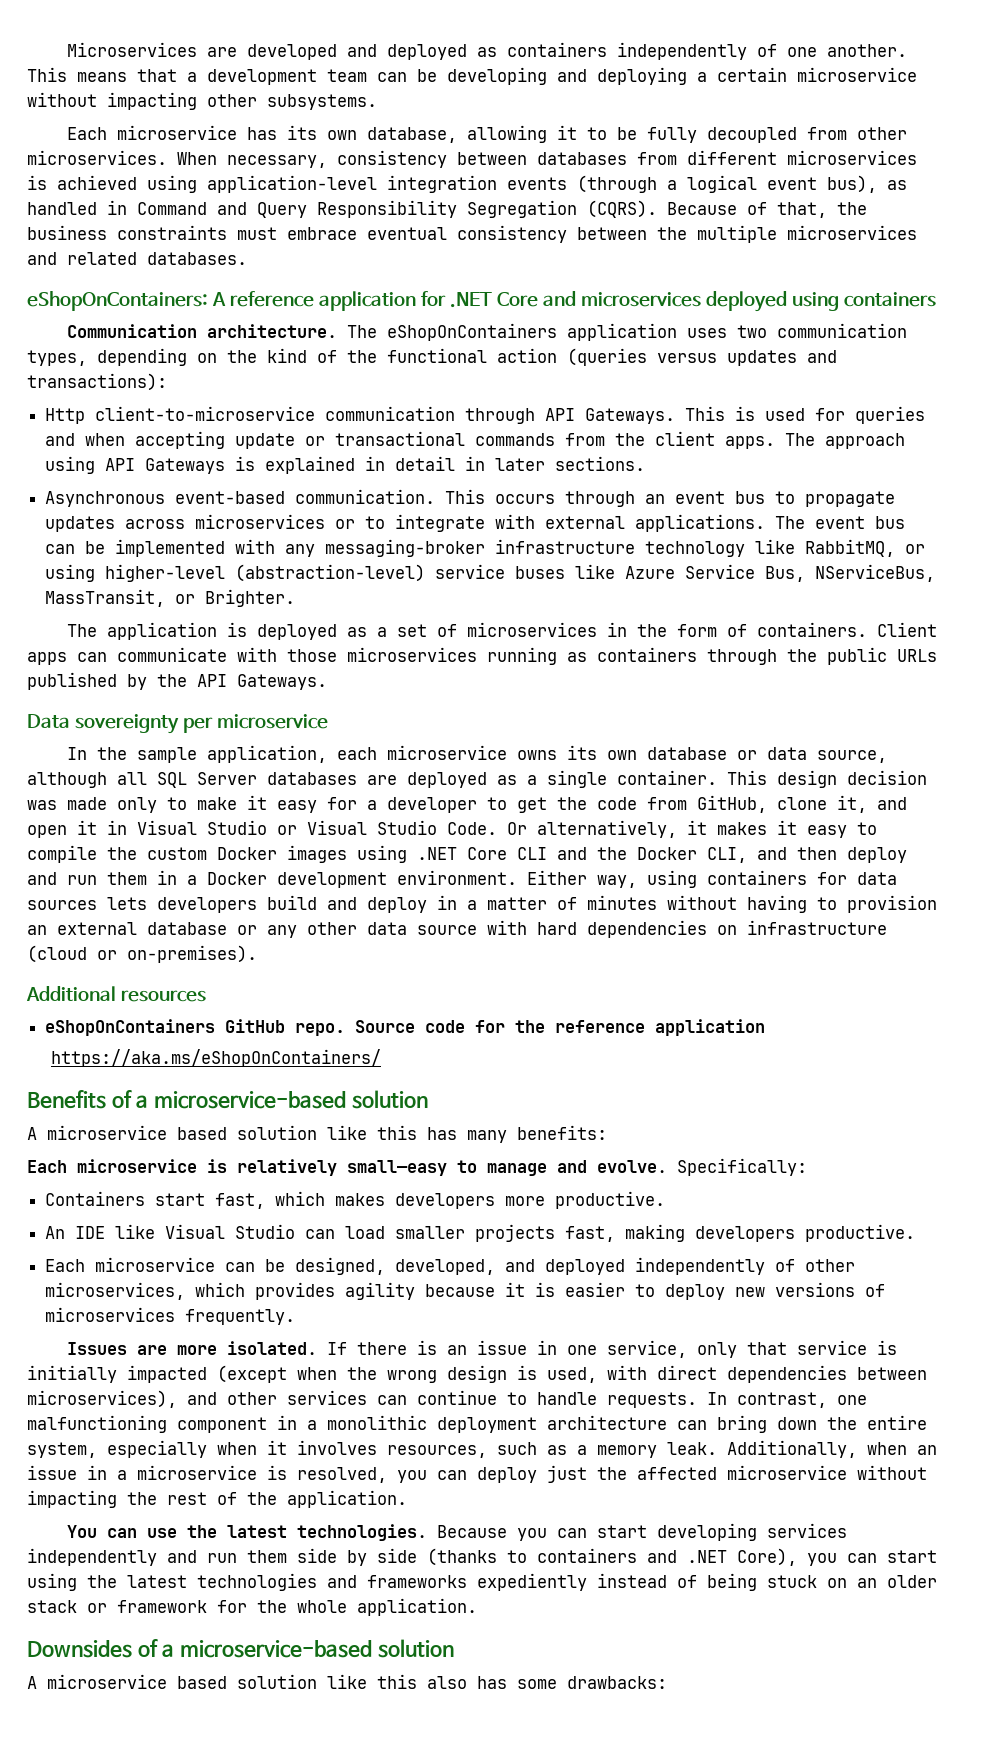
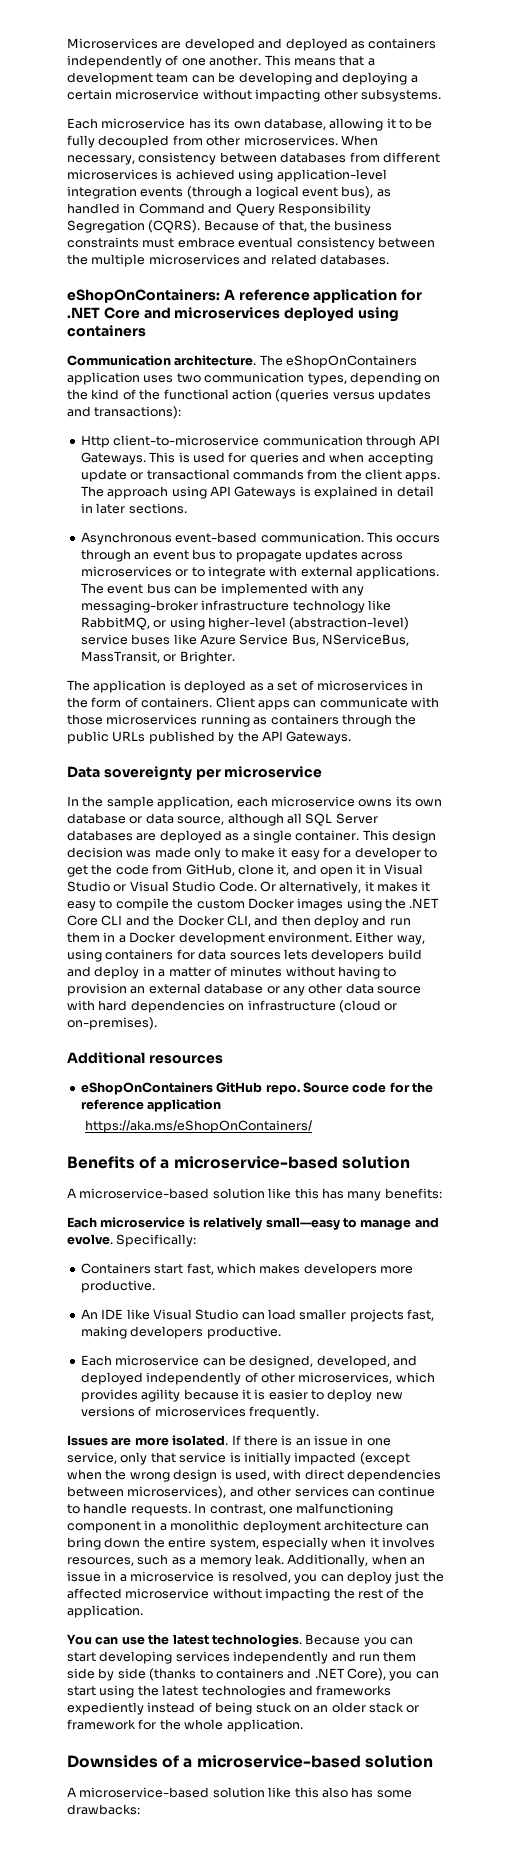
(407, 854) none -> [385,898,406,909] the
[47,1125,227,1140] microservice based -> [79,1188,210,1199] microservice-based
[47,1674,227,1689] microservice based -> [79,1787,210,1798] microservice-based

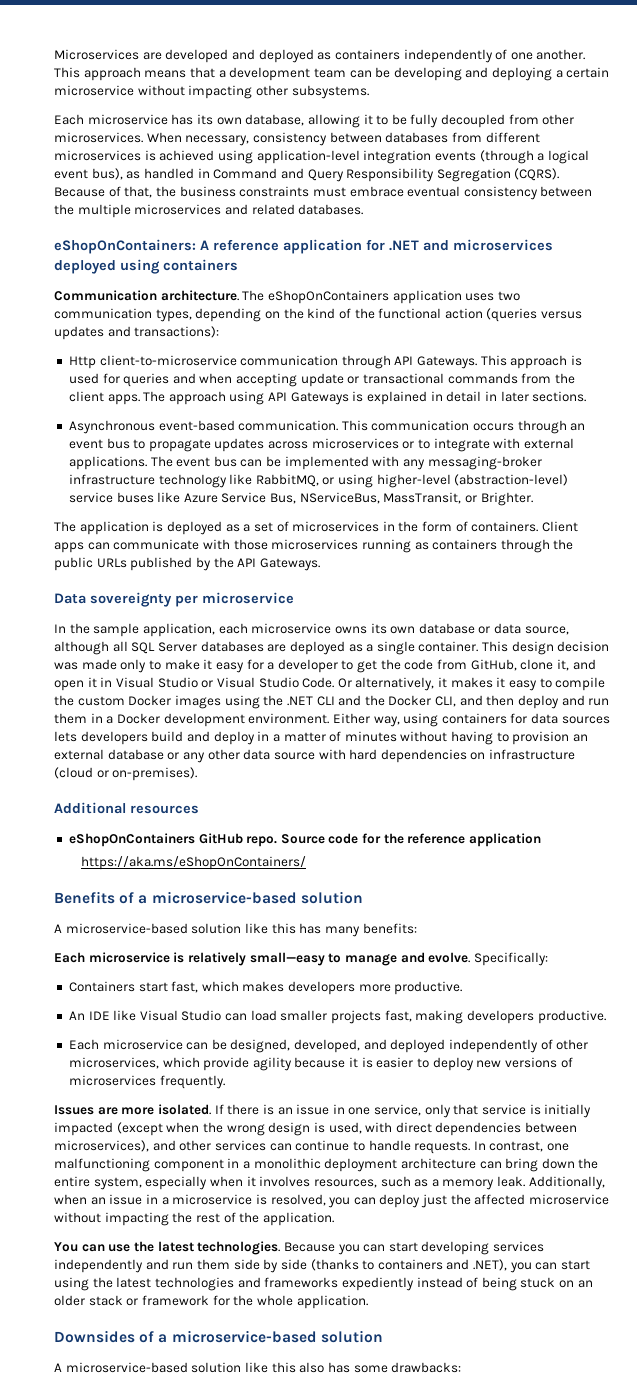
(291, 60) none -> [83,67,141,81] approach
[103,307,140,319] Core -> (419, 245) none
(176, 457) none -> [510,355,568,369] approach
(393, 537) none -> [371,420,470,431] communication
[67,915,98,926] Core -> (313, 701) none
[80,1389,138,1402] provides -> [203,1057,250,1071] provide
[314,1668,386,1681] .NET Core), -> [473,1259,508,1271] .NET),

